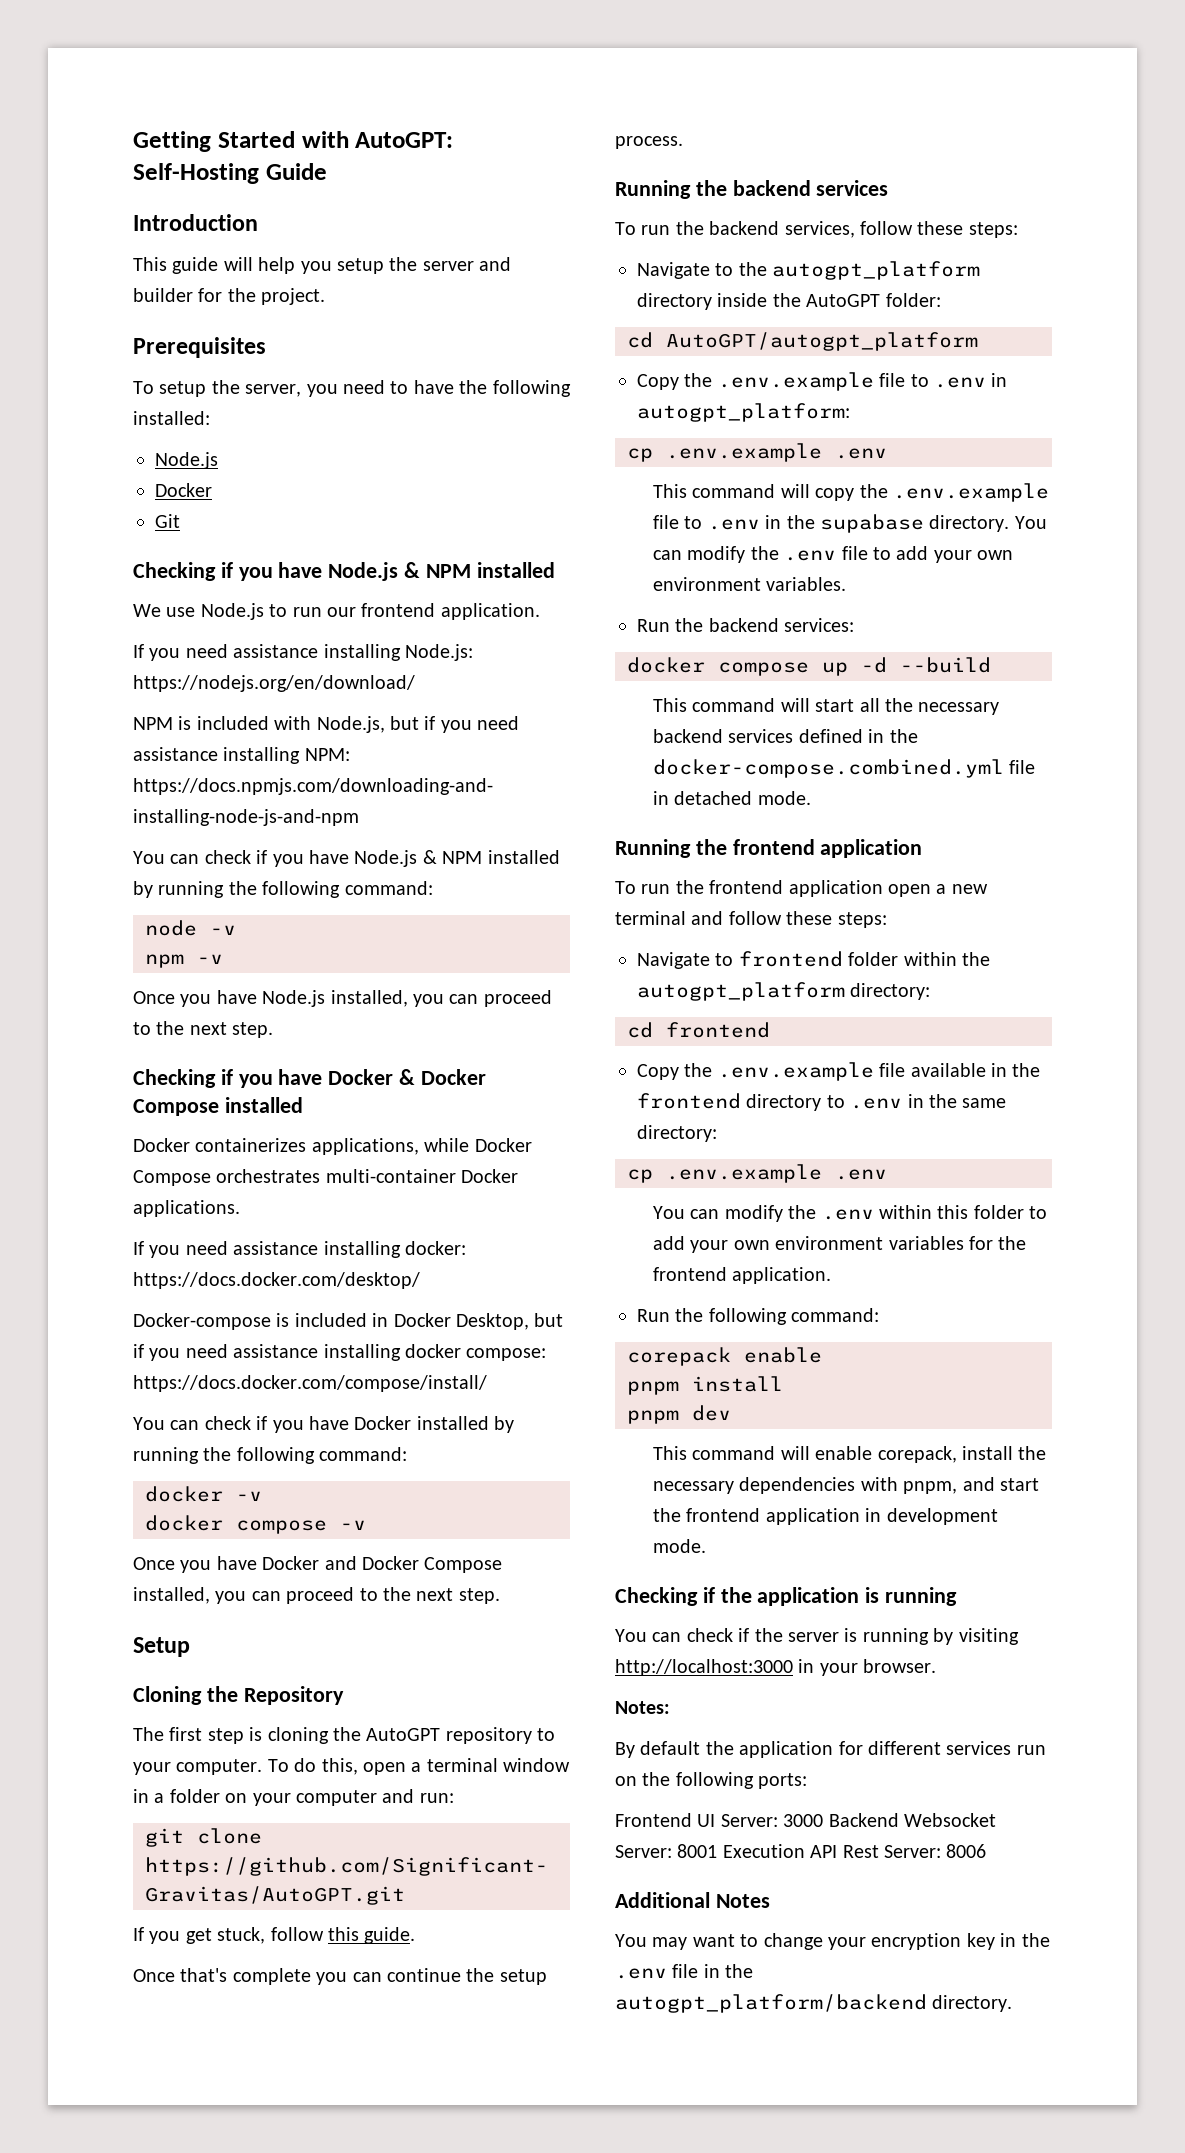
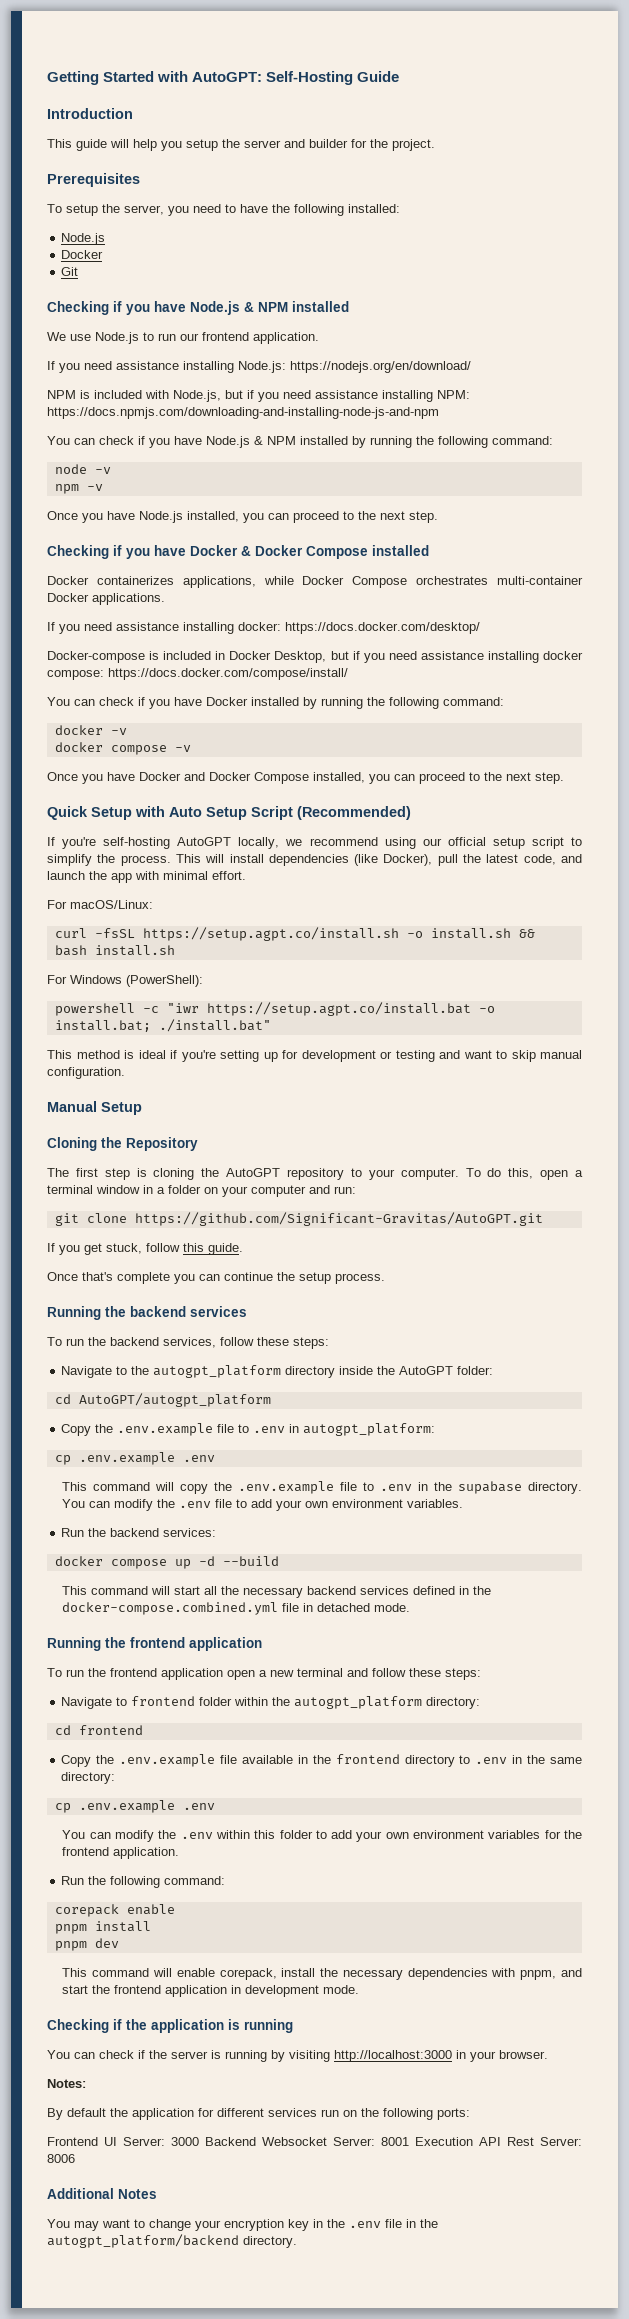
(500, 1596) none -> [47,806,411,820] [47,837,582,849] [47,854,583,866] [47,871,246,883] [47,900,153,909] [54,927,535,941] [54,945,175,956] [47,975,203,987] [54,1002,495,1016] [54,1019,271,1032] [47,1050,582,1062] [47,1067,125,1079] [47,1101,97,1112] Quick Setup with Auto Setup Script (Recommended) // If you're self-hosting AutoGPT locally, we recommend using our official setup script to simplify the process. This will install dependencies (like Docker), pull the latest code, and launch the app with minimal effort. // For macOS/Linux: // curl -fsSL https://setup.agpt.co/install.sh -o install.sh && bash install.sh // For Windows (PowerShell): // powershell -c "iwr https://setup.agpt.co/install.bat -o install.bat; ./install.bat" // This method is ideal if you're setting up for development or testing and want to skip manual configuration. // Manual

